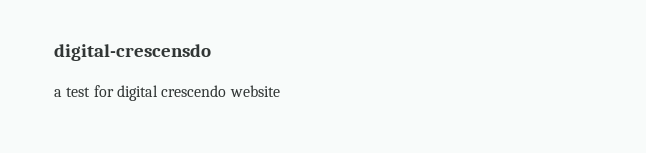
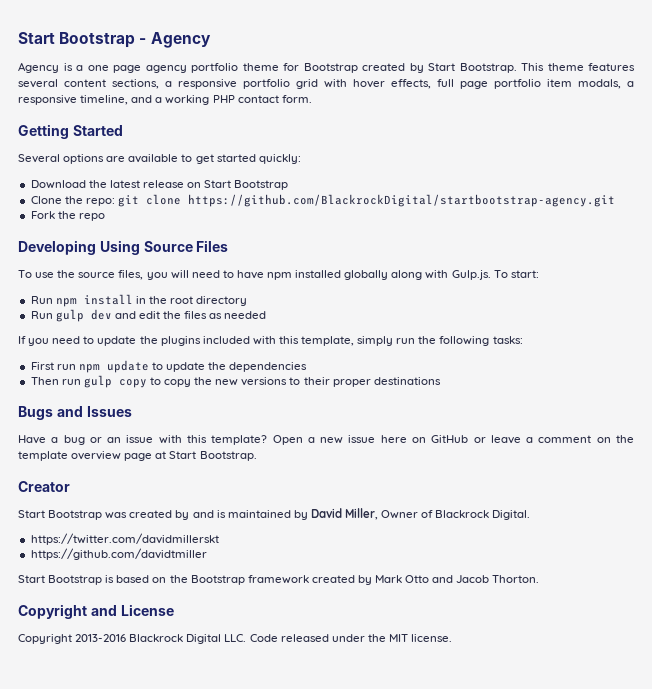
[54,44,211,61] [54,85,280,101] digital-crescensdo // a test for digital crescendo website -> [18,32,211,48] [18,62,635,73] [18,79,634,89] [18,95,312,105] [18,124,123,139] [18,154,301,164] [30,180,289,190] [30,194,615,207] [30,211,105,221] [18,240,229,255] [18,270,539,280] [30,294,248,307] [30,309,267,322] [18,336,523,346] [30,360,308,373] [30,375,441,388] [18,406,132,420] [18,435,635,445] [18,451,257,461] [18,481,70,492] [18,508,531,520] [30,533,219,545] [30,548,207,560] [18,575,540,585] [18,604,174,619] [18,634,453,644] Start Bootstrap - Agency // Agency is a one page agency portfolio theme for Bootstrap created by Start Bootstrap. This theme features several content sections, a responsive portfolio grid with hover effects, full page portfolio item modals, a responsive timeline, and a working PHP contact form. // Getting Started // Several options are available to get started quickly: // Download the latest release on Start Bootstrap // Clone the repo: git clone https://github.com/BlackrockDigital/startbootstrap-agency.git // Fork the repo // Developing Using Source Files // To use the source files, you will need to have npm installed globally along with Gulp.js. To start: // Run npm install in the root directory // Run gulp dev and edit the files as needed // If you need to update the plugins included with this template, simply run the following tasks: // First run npm update to update the dependencies // Then run gulp copy to copy the new versions to their proper destinations // Bugs and Issues // Have a bug or an issue with this template? Open a new issue here on GitHub or leave a comment on the template overview page at Start Bootstrap. // Creator // Start Bootstrap was created by and is maintained by David Miller, Owner of Blackrock Digital. // https://twitter.com/davidmillerskt // https://github.com/davidtmiller // Start Bootstrap is based on the Bootstrap framework created by Mark Otto and Jacob Thorton. // Copyright and License // Copyright 2013-2016 Blackrock Digital LLC. Code released under the MIT license.

